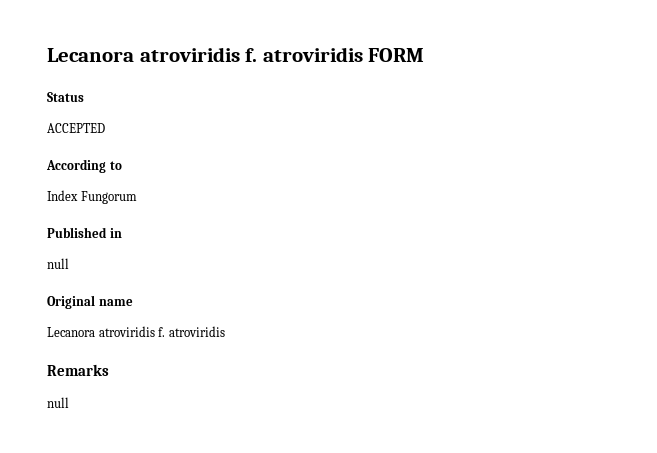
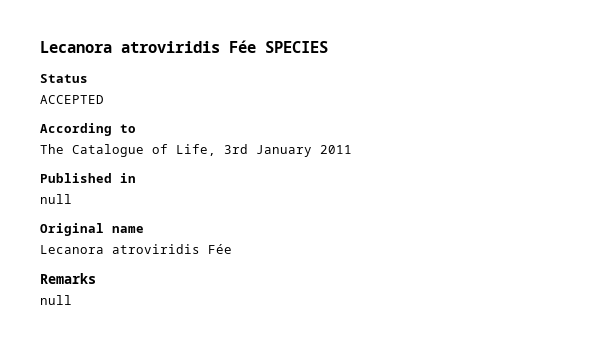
[47,47,425,62] Lecanora atroviridis f. atroviridis FORM -> [40,40,328,53] Lecanora atroviridis Fée SPECIES
[47,190,137,204] Index Fungorum -> [40,144,352,157] The Catalogue of Life, 3rd January 2011
[158,326,225,337] f. atroviridis -> [208,244,232,254] Fée

